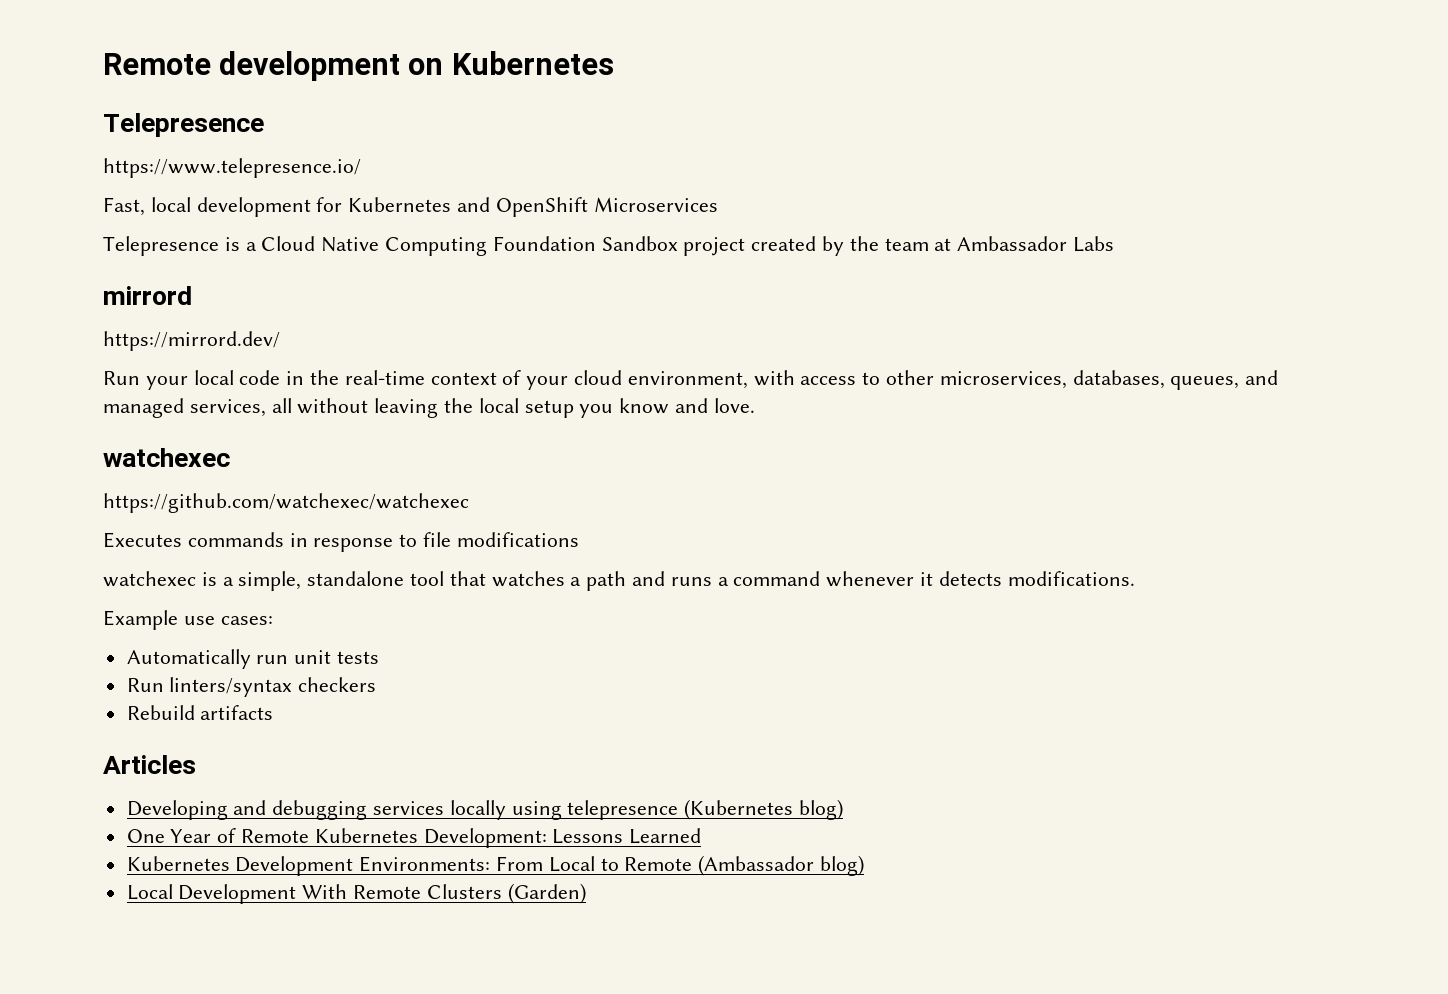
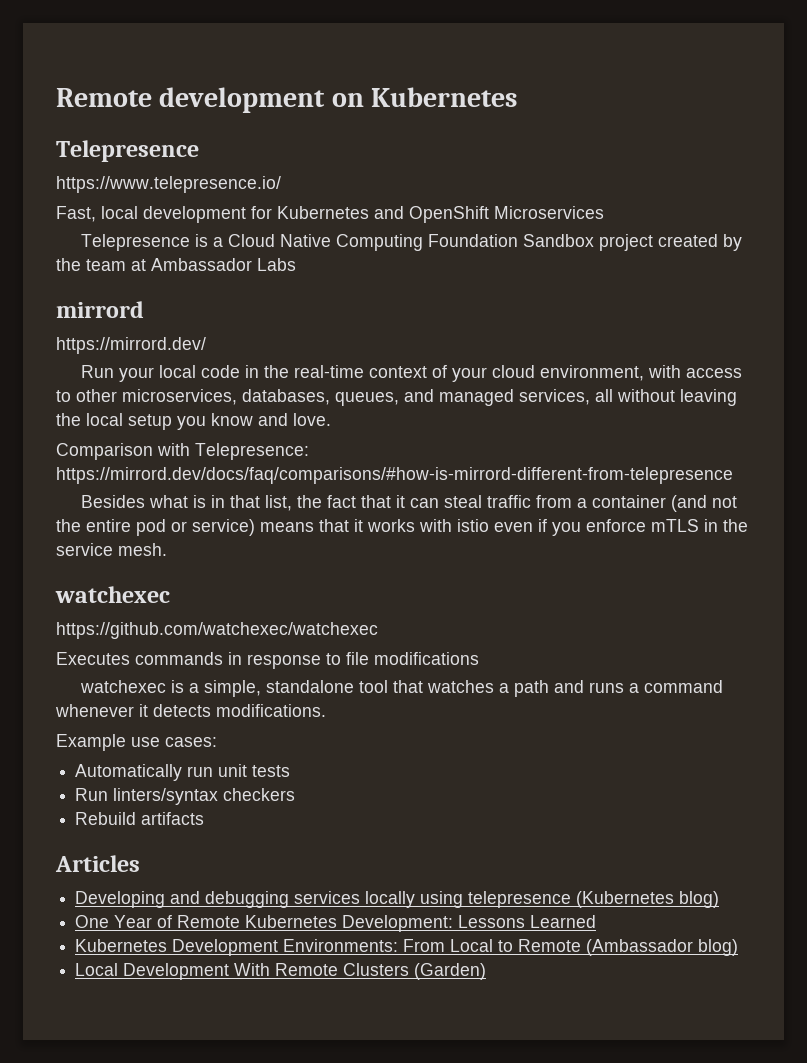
(755, 405) none -> [56,443,309,460] [56,467,733,484] [80,495,737,512] [56,519,748,536] [56,543,167,556] // Comparison with Telepresence: https://mirrord.dev/docs/faq/comparisons/#how-is-mirrord-different-from-telepresence // Besides what is in that list, the fact that it can steal traffic from a container (and not the entire pod or service) means that it works with istio even if you enforce mTLS in the service mesh.

